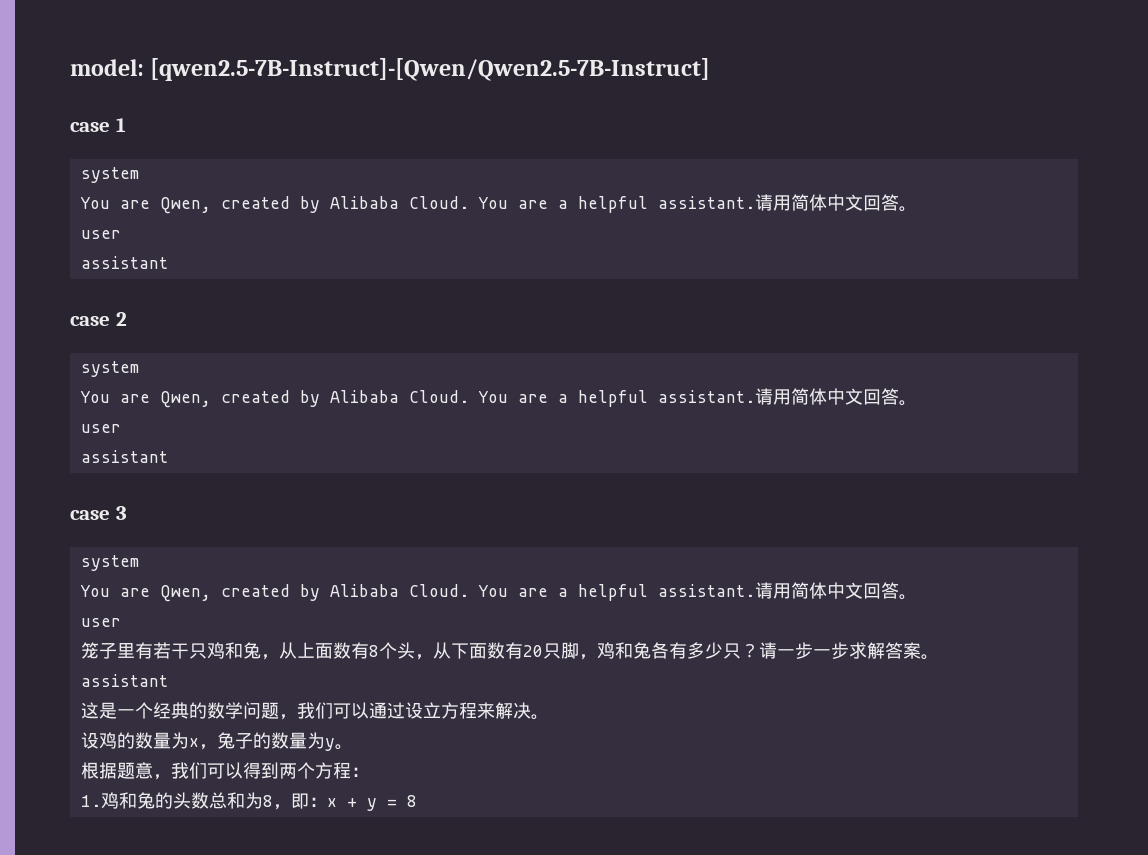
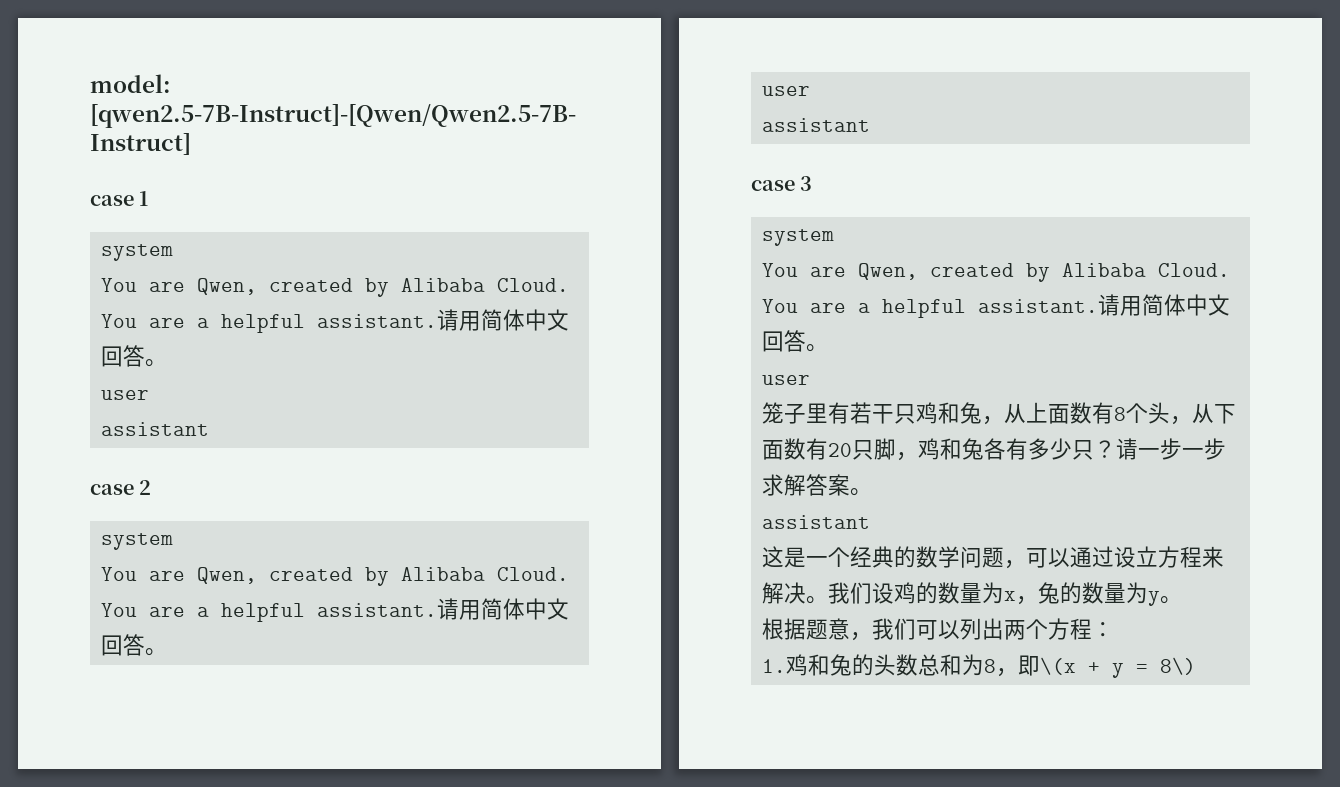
[296,702,333,719] 我们 -> (1026, 564) none
(549, 717) // -> [827,582,872,604] 我们
[234,733,253,749] 子 -> (1060, 593) none
[242,762,279,779] 得到 -> [959,618,1004,640] 列出
[308,797,337,807] ：x -> [1039,657,1076,675] \(x
[406,795,417,807] 8 -> [1159,657,1196,675] 8\)

